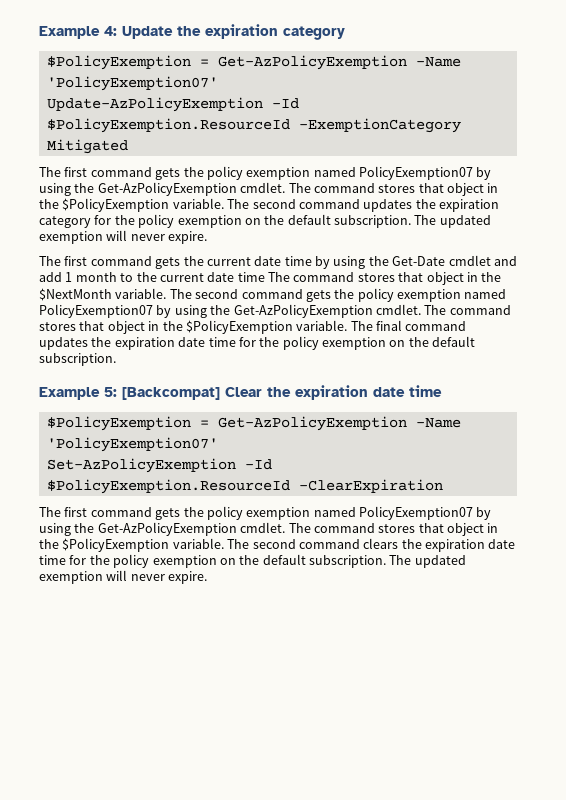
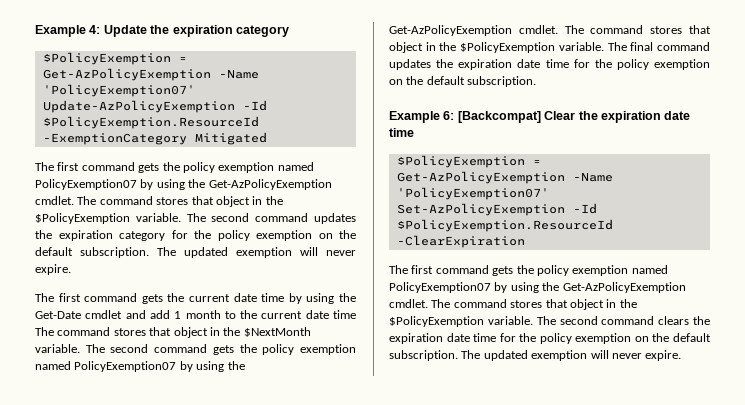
[104,387,117,397] 5: -> [443,111,455,120] 6:

